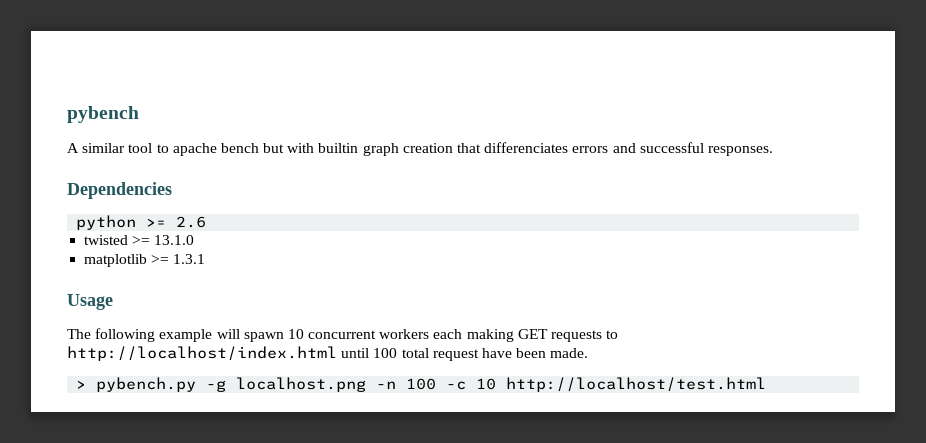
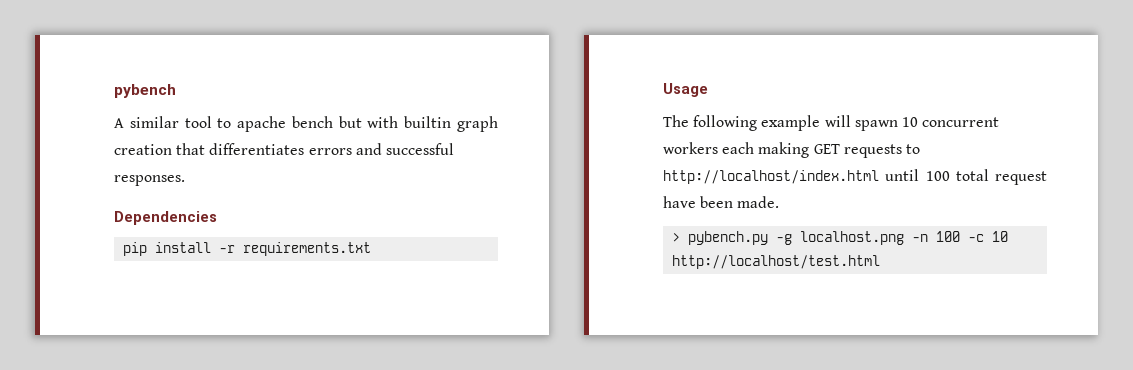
[484,142,569,153] differenciates -> [209,143,305,155] differentiates
[76,215,207,230] [84,235,195,245] [84,254,206,267] python >= 2.6 // twisted >= 13.1.0 // matplotlib >= 1.3.1 -> [123,242,372,256] pip install -r requirements.txt

